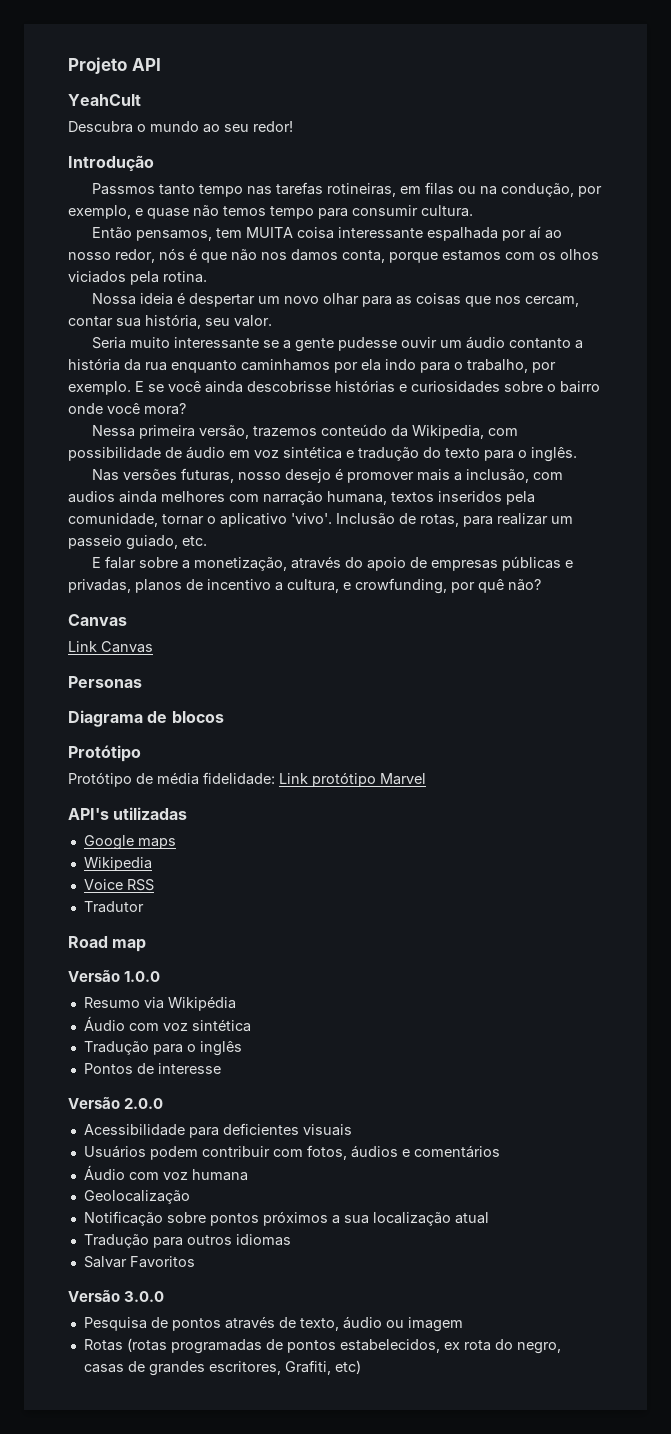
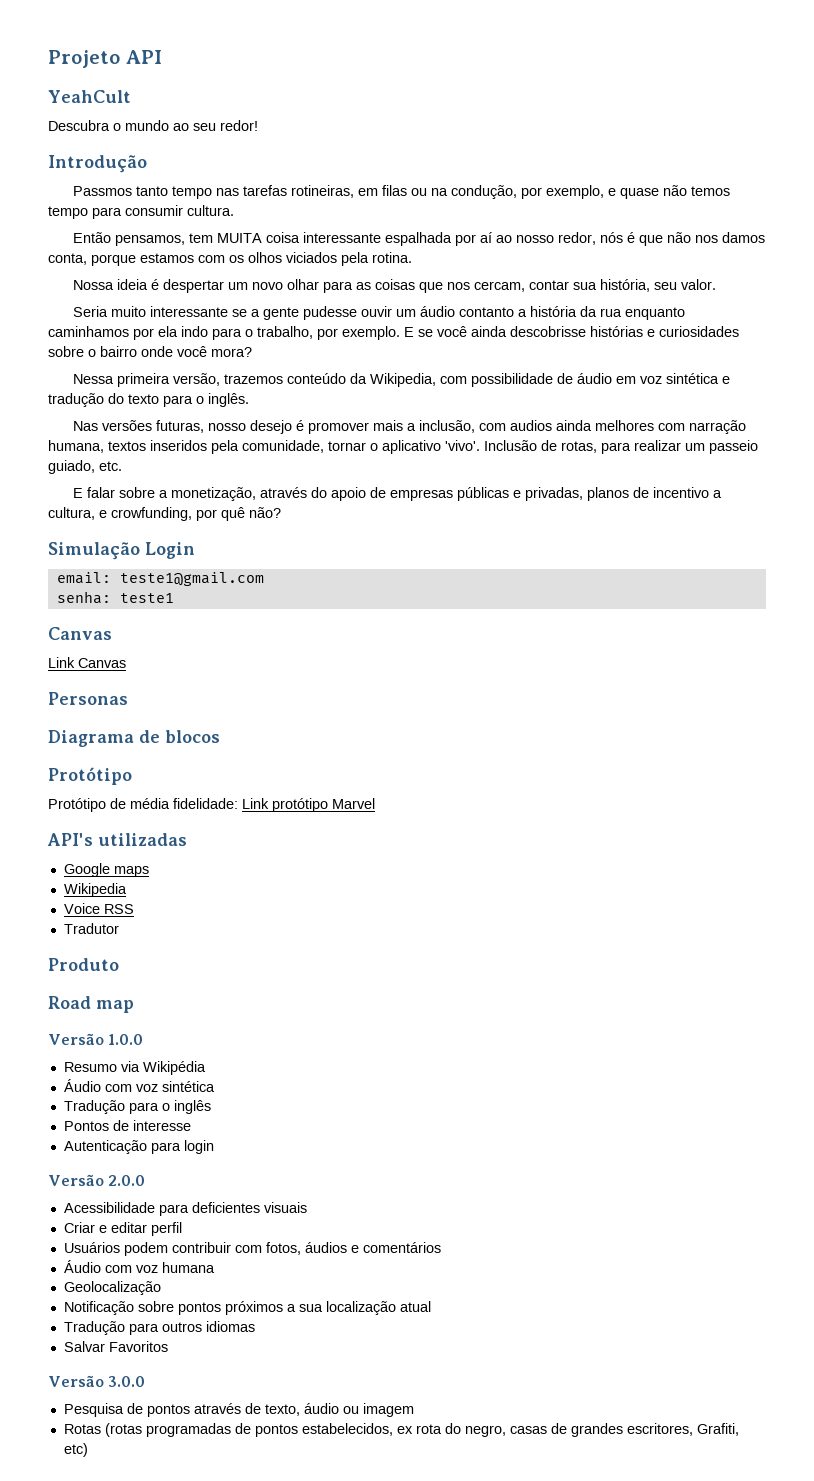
(541, 585) none -> [48,542,195,560] [56,572,264,586] [56,591,174,604] // Simulação Login // email: teste1@gmail.com // senha: teste1
(144, 907) none -> [48,958,119,971] // Produto
(221, 1068) none -> [63,1140,214,1154] // Autenticação para login
(352, 1130) none -> [63,1222,182,1236] // Criar e editar perfil

